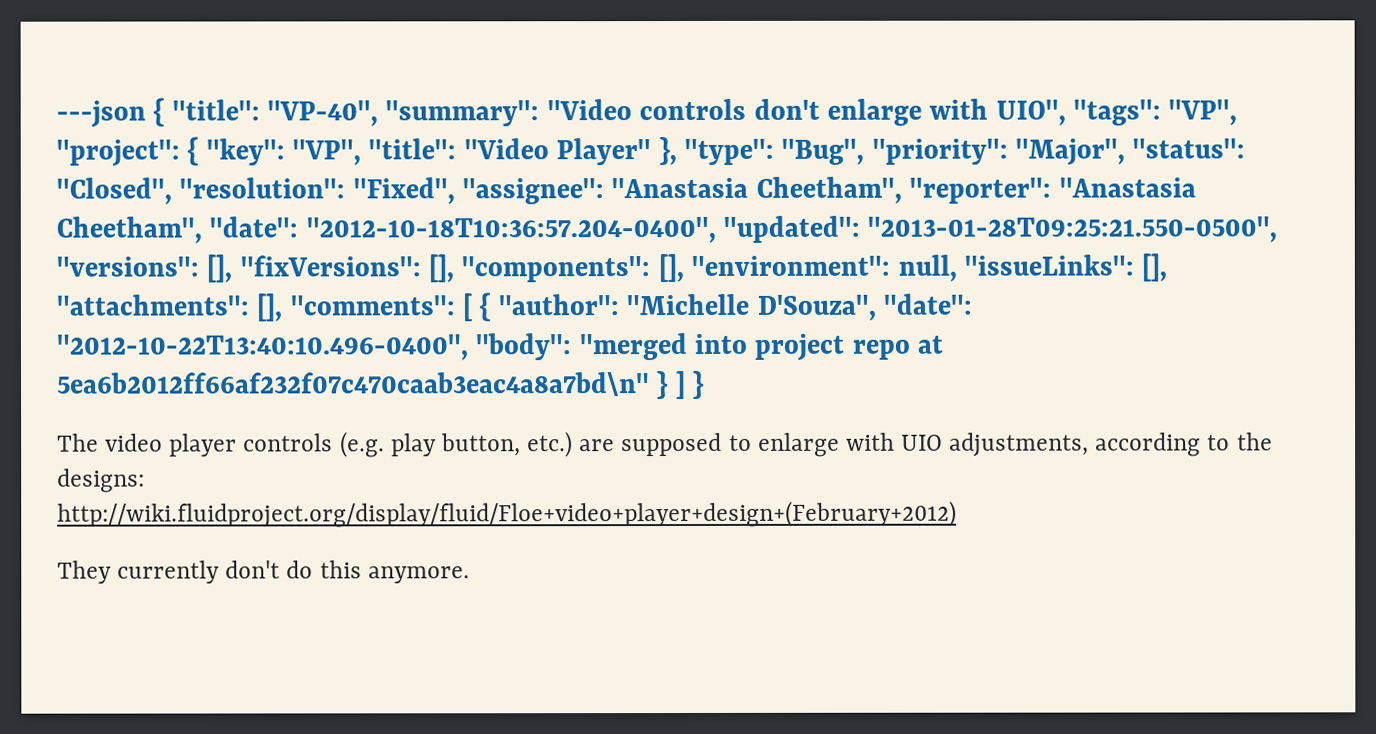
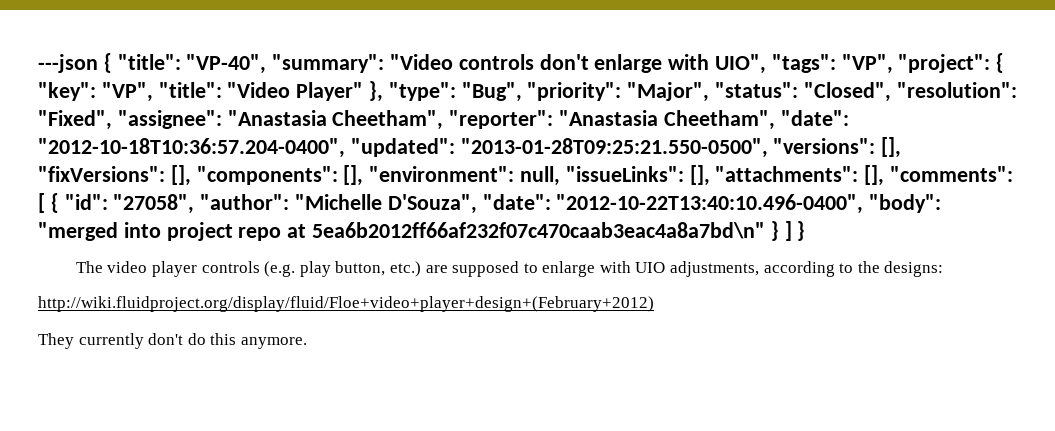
(492, 307) none -> [64,194,195,214] "id": "27058",

